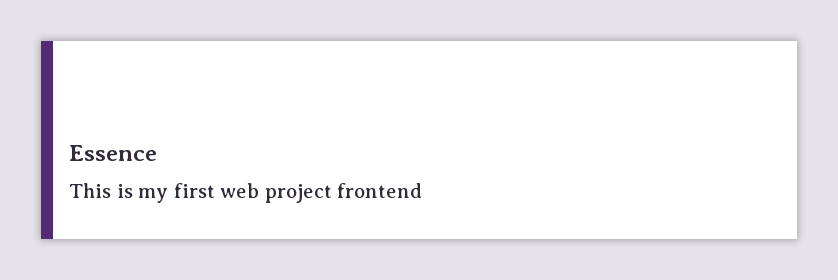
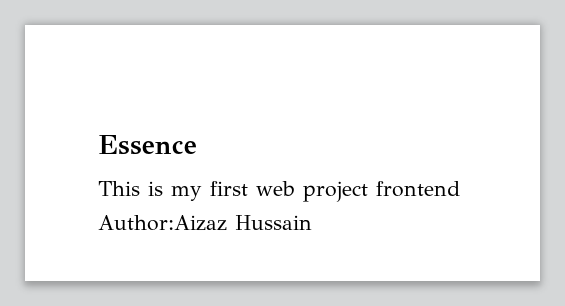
(423, 190) none -> [98,215,312,231] // Author:Aizaz Hussain

